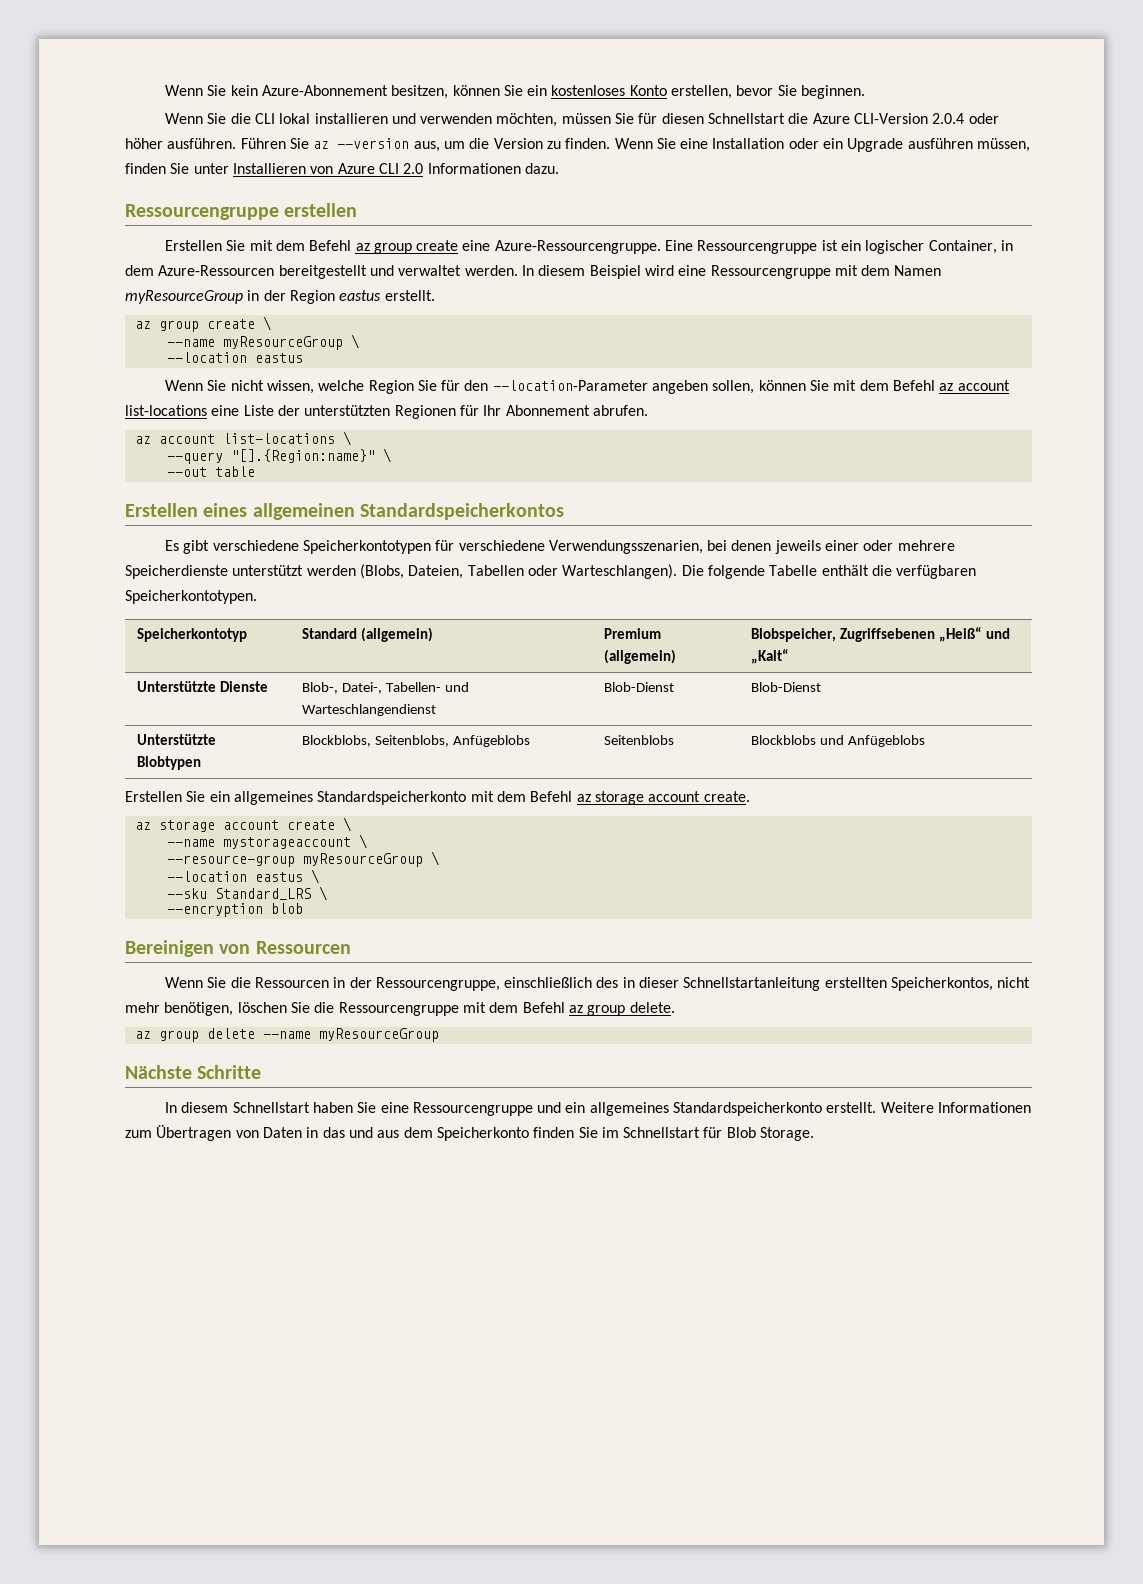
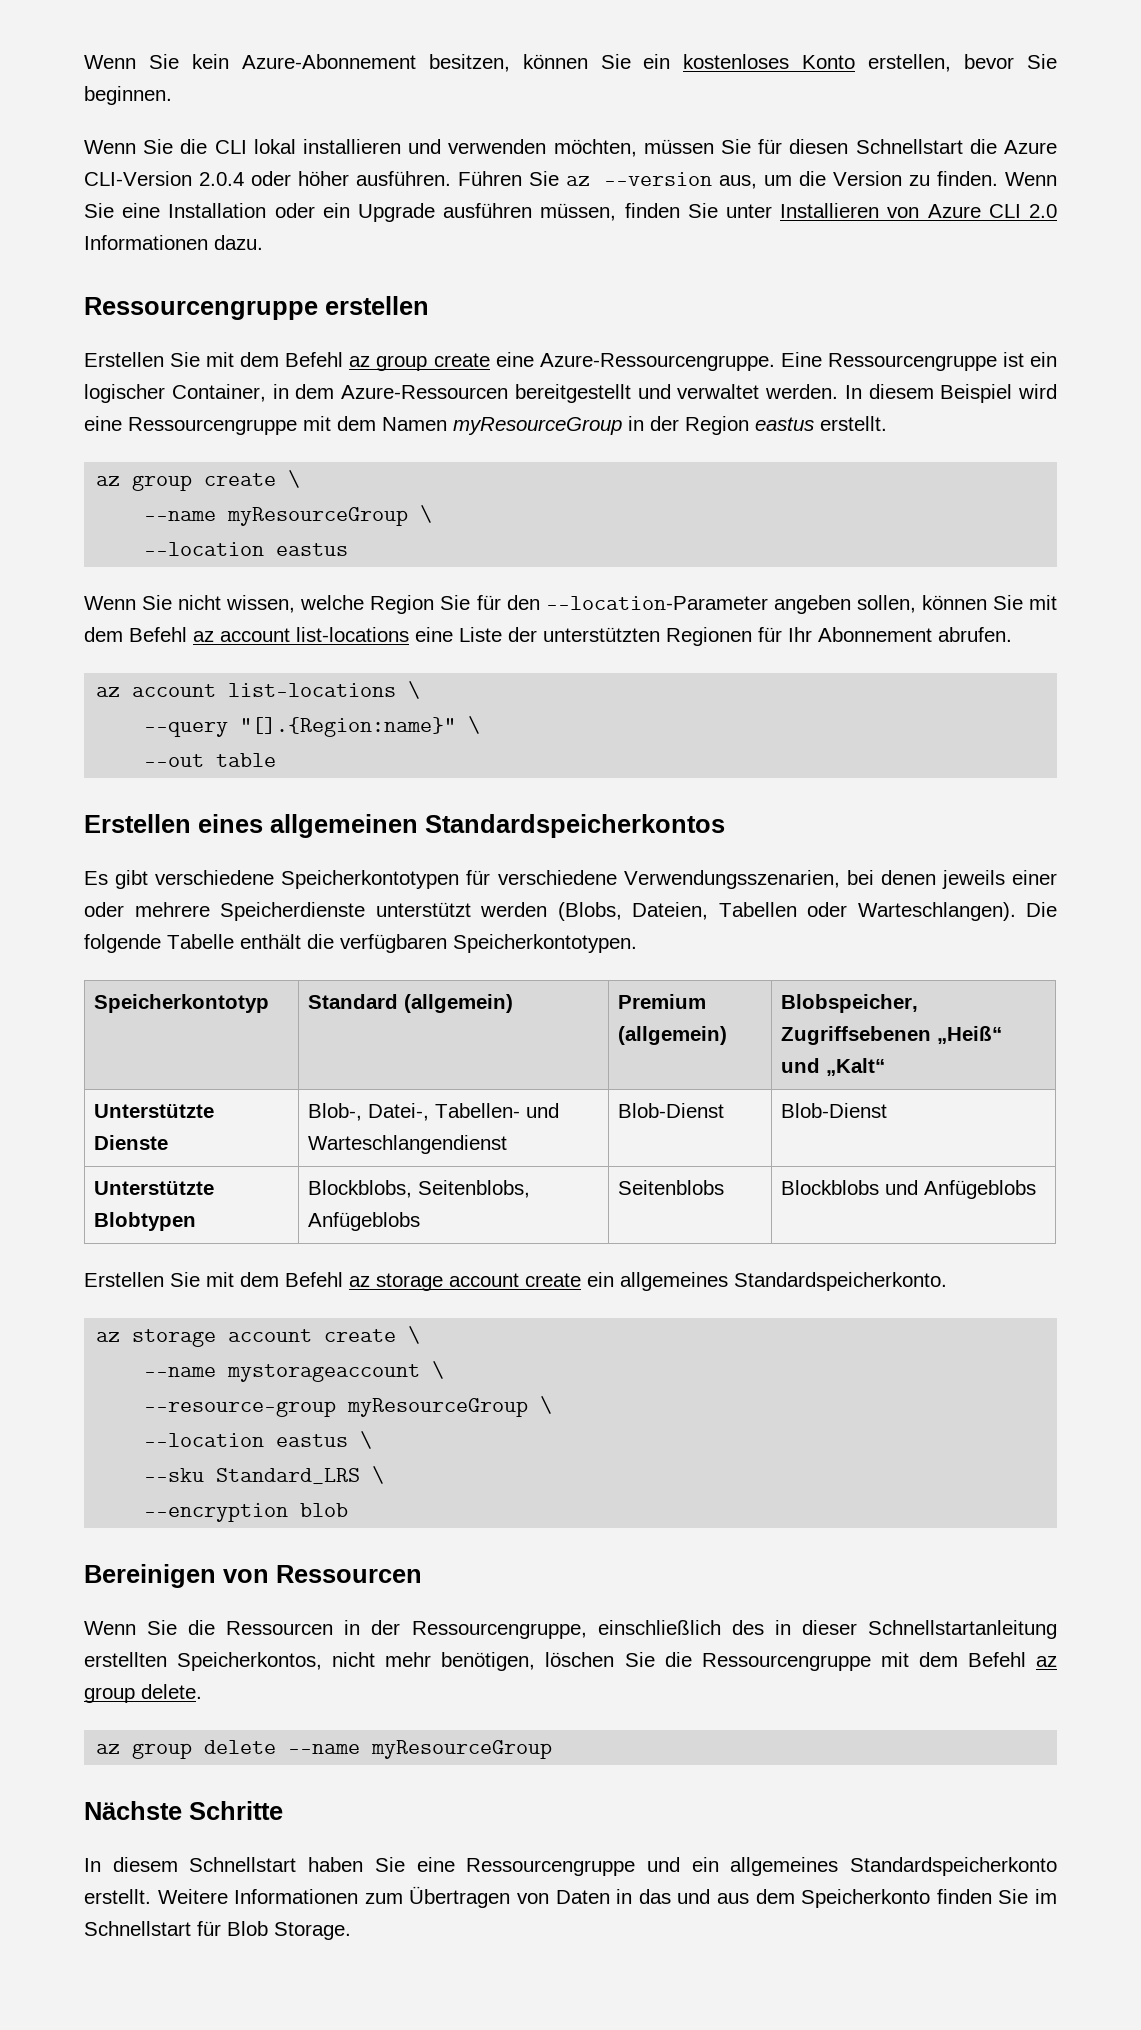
[209,791,467,805] ein allgemeines Standardspeicherkonto -> (200, 1279) none
[703,791,750,802] create. -> [525,1272,947,1291] create ein allgemeines Standardspeicherkonto.

